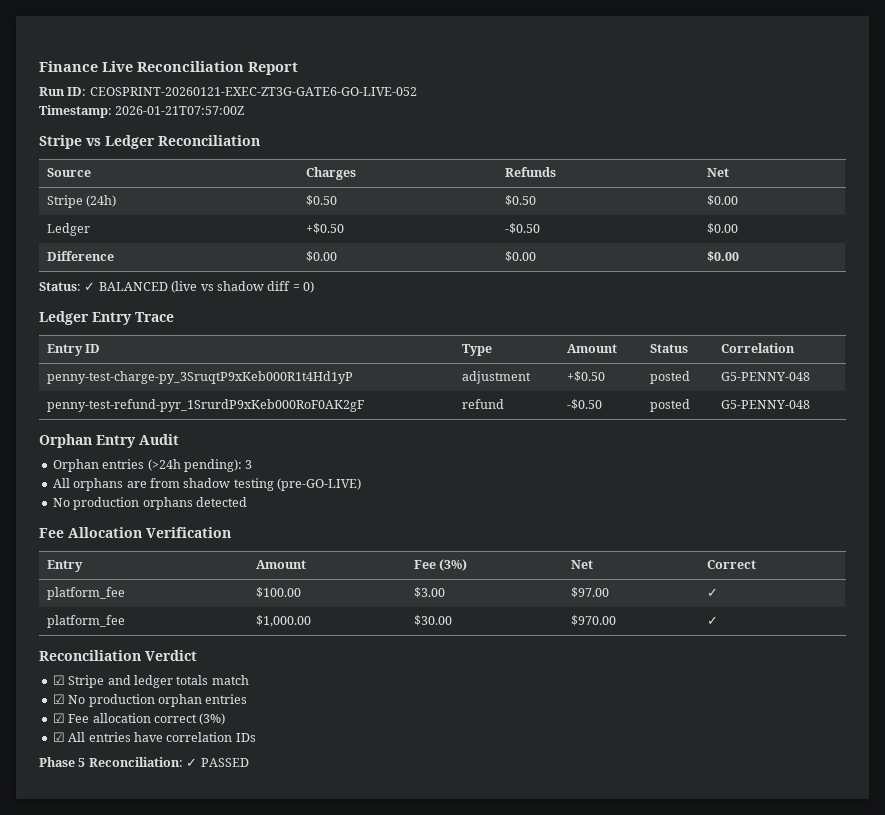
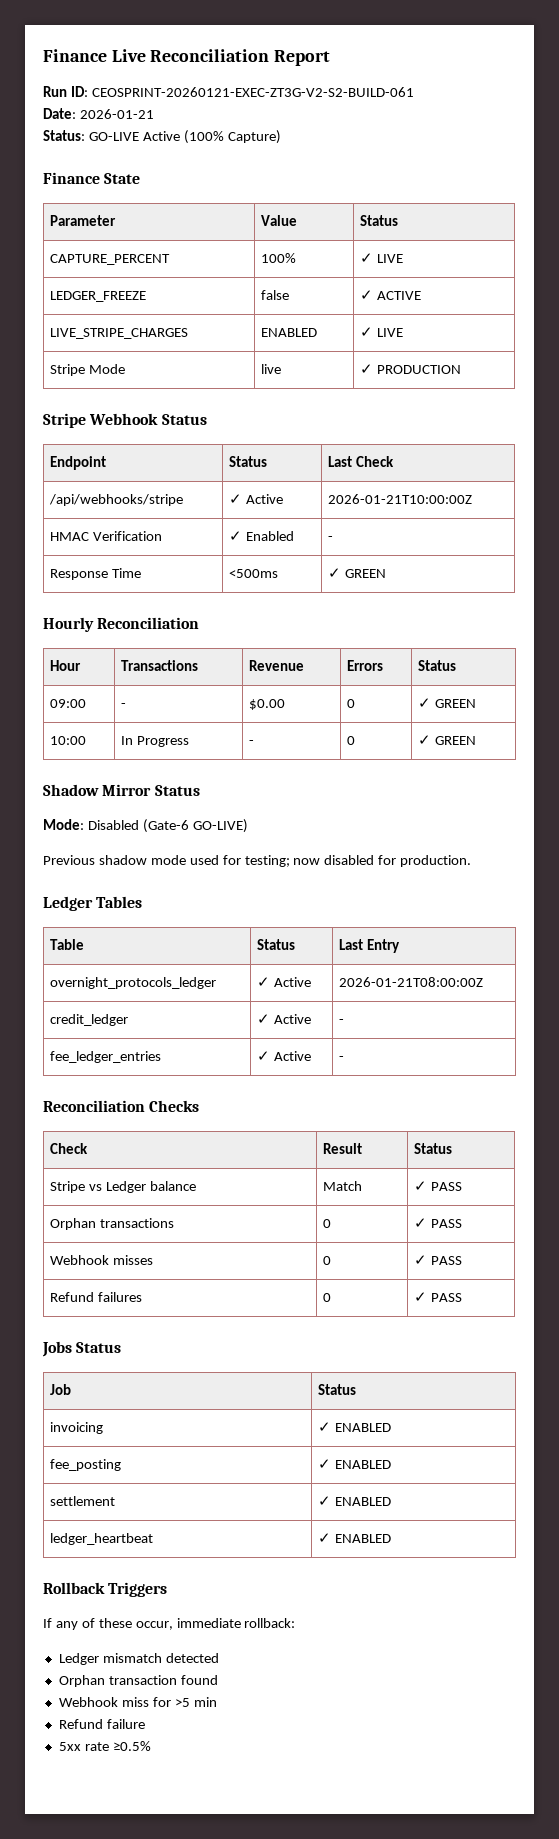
[89,87,417,96] [39,105,245,118] [39,135,260,149] [46,168,91,177] [305,167,356,180] [504,167,556,177] [706,168,729,177] [46,195,117,208] [305,195,337,206] [504,195,536,206] [706,195,738,206] [46,223,90,236] [305,223,344,234] [504,223,540,234] [706,223,738,234] [46,251,114,261] [305,251,337,262] [504,251,536,262] [706,251,739,262] [39,281,314,293] [39,311,174,325] [46,344,101,356] [461,344,492,356] [566,344,617,353] [649,344,688,353] [720,343,795,353] [46,371,353,384] [461,371,531,384] [566,371,605,382] [649,371,690,384] [720,372,810,381] [46,399,364,412] [461,399,504,409] [566,399,602,410] [649,399,690,412] [720,400,810,409] [39,434,179,448] [52,459,253,472] [52,478,361,491] [52,497,247,510] [39,527,231,538] [46,560,83,572] [255,560,306,569] [413,559,468,571] [570,560,593,569] [706,560,756,569] [46,587,125,600] [255,587,301,598] [413,587,445,598] [570,587,609,598] [706,588,718,597] [46,615,125,628] [255,615,311,627] [413,615,452,626] [570,615,616,626] [706,616,718,625] [39,650,197,661] [52,675,249,688] [52,694,248,707] [52,713,226,725] [52,732,256,742] [39,757,249,767] CEOSPRINT-20260121-EXEC-ZT3G-GATE6-GO-LIVE-052 // Timestamp: 2026-01-21T07:57:00Z // Stripe vs Ledger Reconciliation // Source | Charges | Refunds | Net // Stripe (24h) | $0.50 | $0.50 | $0.00 // Ledger | +$0.50 | -$0.50 | $0.00 // Difference | $0.00 | $0.00 | $0.00 // Status: ✓ BALANCED (live vs shadow diff = 0) // Ledger Entry Trace // Entry ID | Type | Amount | Status | Correlation // penny-test-charge-py_3SruqtP9xKeb000R1t4Hd1yP | adjustment | +$0.50 | posted | G5-PENNY-048 // penny-test-refund-pyr_1SrurdP9xKeb000RoF0AK2gF | refund | -$0.50 | posted | G5-PENNY-048 // Orphan Entry Audit // Orphan entries (>24h pending): 3 // All orphans are from shadow testing (pre-GO-LIVE) // No production orphans detected // Fee Allocation Verification // Entry | Amount | Fee (3%) | Net | Correct // platform_fee | $100.00 | $3.00 | $97.00 | ✓ // platform_fee | $1,000.00 | $30.00 | $970.00 | ✓ // Reconciliation Verdict // ☑ Stripe and ledger totals match // ☑ No production orphan entries // ☑ Fee allocation correct (3%) // ☑ All entries have correlation IDs // Phase 5 Reconciliation: ✓ PASSED -> [91,87,414,97] [43,108,154,119] [43,130,281,144] [43,172,141,184] [50,215,117,226] [261,215,298,226] [360,215,399,226] [50,254,171,265] [261,253,297,263] [360,253,404,263] [50,291,147,302] [261,290,290,300] [360,290,422,300] [50,328,189,339] [261,328,318,337] [360,327,404,337] [50,364,126,376] [261,364,282,374] [360,364,462,374] [43,413,207,428] [50,456,107,470] [229,456,268,467] [328,456,395,467] [49,494,184,506] [229,494,284,504] [328,494,473,504] [50,531,163,541] [229,531,295,541] [328,536,334,541] [50,568,142,580] [229,569,279,578] [328,568,387,578] [43,617,200,632] [50,660,82,671] [121,660,199,671] [249,660,305,671] [347,660,384,671] [418,660,457,671] [50,699,87,708] [121,703,127,708] [249,699,286,710] [347,699,356,708] [418,698,477,708] [50,736,87,745] [121,736,190,747] [249,740,255,745] [347,736,356,745] [418,735,477,745] [43,784,200,796] [43,819,248,833] [43,855,472,867] [43,896,143,911] [50,939,85,950] [257,939,296,950] [339,939,401,953] [50,977,217,989] [257,977,312,987] [339,977,484,987] [50,1014,129,1026] [257,1014,312,1024] [339,1019,345,1024] [50,1051,162,1063] [257,1051,312,1061] [339,1056,345,1061] [43,1100,200,1112] [50,1143,89,1154] [323,1143,363,1154] [414,1143,453,1154] [50,1181,197,1193] [323,1181,363,1191] [414,1181,463,1191] [50,1218,175,1230] [323,1219,332,1228] [414,1218,463,1228] [50,1255,154,1265] [323,1256,332,1265] [414,1255,463,1265] [50,1292,143,1302] [323,1293,332,1302] [414,1292,463,1302] [42,1341,122,1357] [50,1384,72,1395] [318,1384,357,1395] [50,1422,104,1434] [318,1422,392,1432] [50,1459,122,1471] [318,1459,392,1469] [50,1496,116,1506] [318,1496,392,1506] [50,1533,154,1545] [318,1533,392,1543] [43,1582,168,1597] [43,1618,296,1630] [58,1653,219,1665] [58,1675,218,1687] [58,1697,217,1707] [58,1719,145,1729] [58,1741,151,1751] CEOSPRINT-20260121-EXEC-ZT3G-V2-S2-BUILD-061 // Date: 2026-01-21 // Status: GO-LIVE Active (100% Capture) // Finance State // Parameter | Value | Status // CAPTURE_PERCENT | 100% | ✓ LIVE // LEDGER_FREEZE | false | ✓ ACTIVE // LIVE_STRIPE_CHARGES | ENABLED | ✓ LIVE // Stripe Mode | live | ✓ PRODUCTION // Stripe Webhook Status // Endpoint | Status | Last Check // /api/webhooks/stripe | ✓ Active | 2026-01-21T10:00:00Z // HMAC Verification | ✓ Enabled | - // Response Time | <500ms | ✓ GREEN // Hourly Reconciliation // Hour | Transactions | Revenue | Errors | Status // 09:00 | - | $0.00 | 0 | ✓ GREEN // 10:00 | In Progress | - | 0 | ✓ GREEN // Shadow Mirror Status // Mode: Disabled (Gate-6 GO-LIVE) // Previous shadow mode used for testing; now disabled for production. // Ledger Tables // Table | Status | Last Entry // overnight_protocols_ledger | ✓ Active | 2026-01-21T08:00:00Z // credit_ledger | ✓ Active | - // fee_ledger_entries | ✓ Active | - // Reconciliation Checks // Check | Result | Status // Stripe vs Ledger balance | Match | ✓ PASS // Orphan transactions | 0 | ✓ PASS // Webhook misses | 0 | ✓ PASS // Refund failures | 0 | ✓ PASS // Jobs Status // Job | Status // invoicing | ✓ ENABLED // fee_posting | ✓ ENABLED // settlement | ✓ ENABLED // ledger_heartbeat | ✓ ENABLED // Rollback Triggers // If any of these occur, immediate rollback: // Ledger mismatch detected // Orphan transaction found // Webhook miss for >5 min // Refund failure // 5xx rate ≥0.5%

